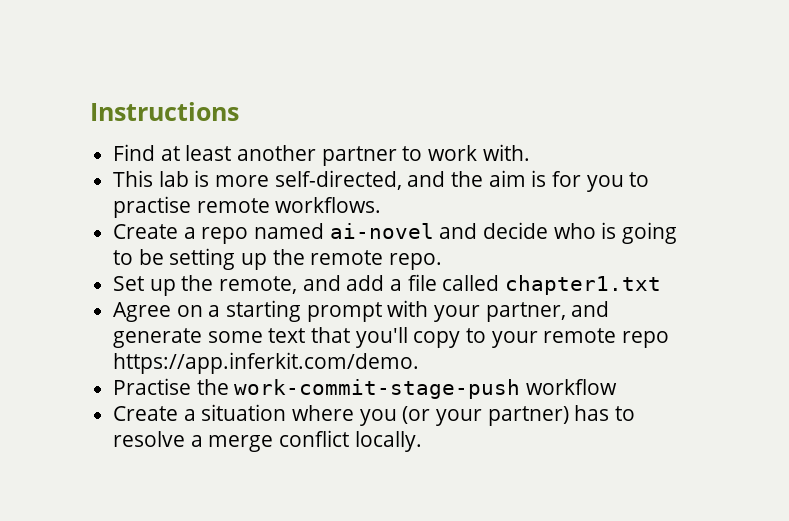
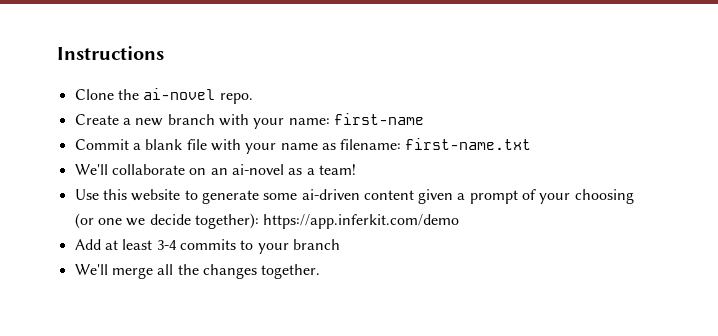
[113,144,530,166] [113,170,650,192] [113,196,382,218] [113,222,678,244] [113,248,443,270] [113,274,662,296] [113,300,610,322] [113,327,670,348] [113,352,420,374] [113,378,618,399] [113,404,636,426] [113,430,422,452] Find at least another partner to work with. // This lab is more self-directed, and the aim is for you to practise remote workflows. // Create a repo named ai-novel and decide who is going to be setting up the remote repo. // Set up the remote, and add a file called chapter1.txt // Agree on a starting prompt with your partner, and generate some text that you'll copy to your remote repo https://app.inferkit.com/demo. // Practise the work-commit-stage-push workflow // Create a situation where you (or your partner) has to resolve a merge conflict locally. -> [74,88,253,104] [74,113,424,129] [74,138,532,154] [74,164,356,175] [74,189,634,204] [74,213,460,229] [74,239,340,254] [74,264,321,279] Clone the ai-novel repo. // Create a new branch with your name: first-name // Commit a blank file with your name as filename: first-name.txt // We'll collaborate on an ai-novel as a team! // Use this website to generate some ai-driven content given a prompt of your choosing (or one we decide together): https://app.inferkit.com/demo // Add at least 3-4 commits to your branch // We'll merge all the changes together.

